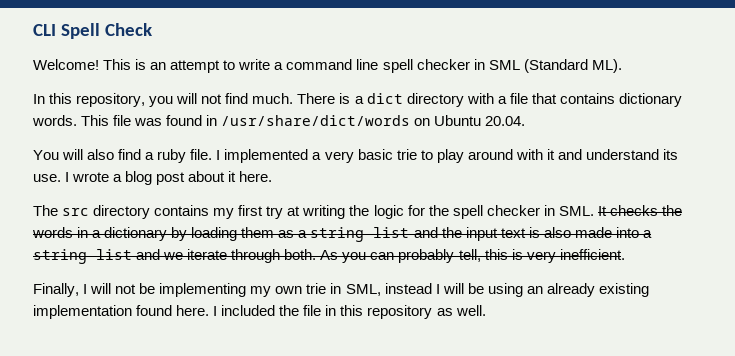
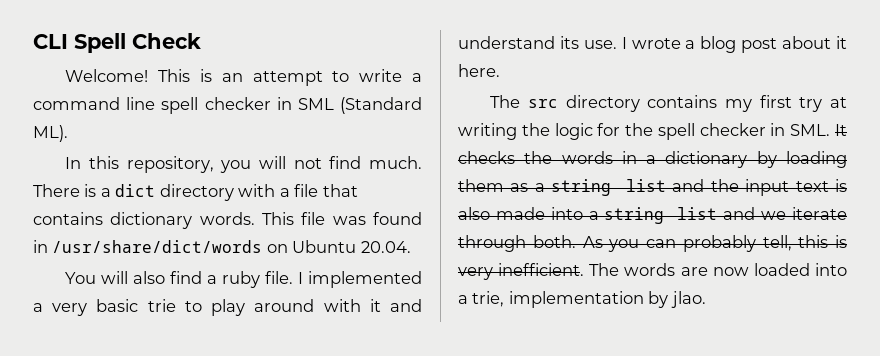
[33,283,649,297] [33,305,486,319] // Finally, I will not be implementing my own trie in SML, instead I will be using an already existing implementation found here. I included the file in this repository as well. -> [589,263,847,276] [458,291,706,308] The words are now loaded into a trie, implementation by jlao.

